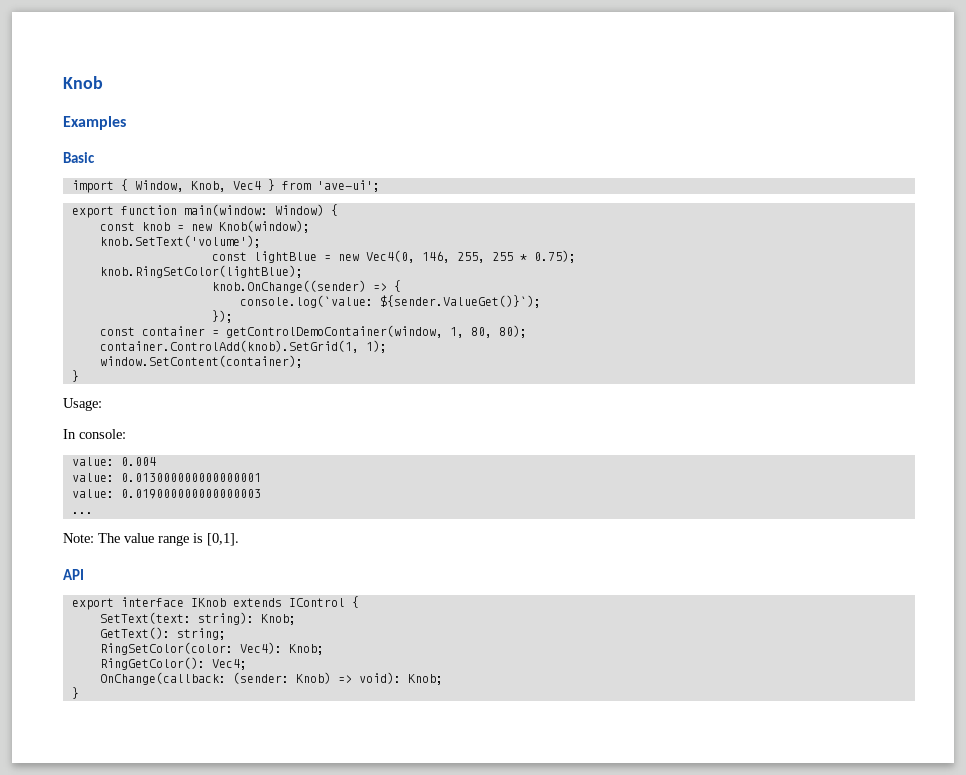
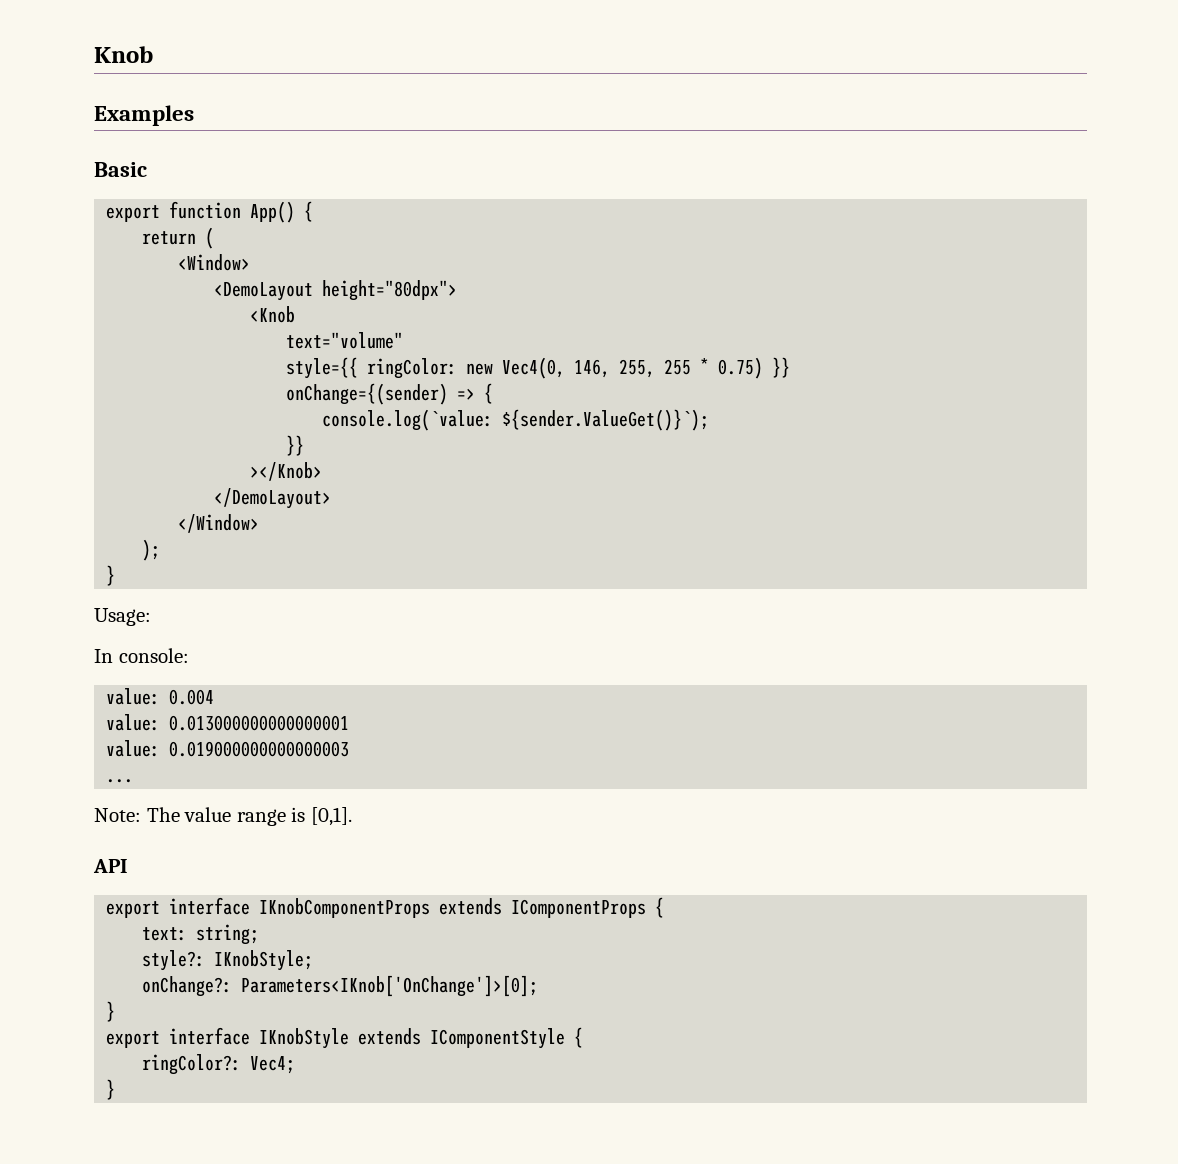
[71,179,380,193] // import { Window, Knob, Vec4 } from 'ave-ui'; -> (147, 169) none
[183,204,338,216] [99,220,310,233] [99,235,261,248] [211,251,331,263] main(window: Window) { // const knob = new Knob(window); // knob.SetText('volume'); // const lightBlue = -> [250,201,314,223] [142,227,215,249] [178,254,251,271] [214,280,458,301] [250,306,296,323] [286,332,404,349] [286,357,458,379] App() { // return ( // <Window> // <DemoLayout height="80dpx"> // <Knob // text="volume" // style={{ ringColor:
[533,250,576,263] [99,265,303,278] [211,280,366,293] 0.75); // knob.RingSetColor(lightBlue); // knob.OnChange((sender) -> [718,357,791,379] [286,383,449,405] 0.75) }} // onChange={(sender)
[211,310,233,323] [99,325,527,338] [99,340,387,353] [99,355,303,368] }); // const container = getControlDemoContainer(window, 1, 80, 80); // container.ControlAdd(knob).SetGrid(1, 1); // window.SetContent(container); -> [286,435,305,456] [250,462,323,481] [214,488,332,509] [178,514,260,533] [142,539,161,561] }} // ></Knob> // </DemoLayout> // </Window> // );
[190,596,359,608] [99,612,296,625] [99,627,226,640] [99,642,324,655] [99,657,247,670] [99,672,443,685] IKnob extends IControl { // SetText(text: string): Knob; // GetText(): string; // RingSetColor(color: Vec4): Knob; // RingGetColor(): Vec4; // OnChange(callback: (sender: Knob) => void): Knob; -> [259,897,665,918] [142,924,260,945] [142,950,314,971] [142,975,539,997] [106,1001,116,1022] [106,1027,584,1049] [142,1054,296,1075] IKnobComponentProps extends IComponentProps { // text: string; // style?: IKnobStyle; // onChange?: Parameters<IKnob['OnChange']>[0]; // } // export interface IKnobStyle extends IComponentStyle { // ringColor?: Vec4;

